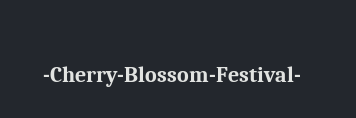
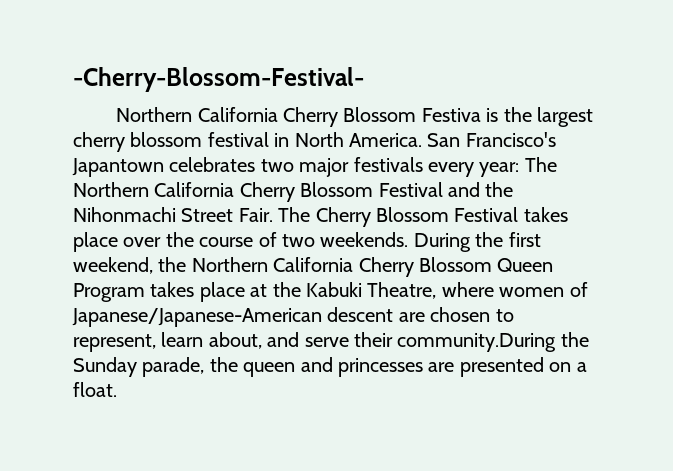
(301, 76) none -> [116,107,594,127] [73,132,556,152] [72,157,557,177] [73,182,514,202] [73,207,568,227] [73,232,541,252] [73,257,554,277] [73,282,588,302] [72,307,514,327] [73,332,589,352] [73,357,587,377] [73,382,117,397] // Northern California Cherry Blossom Festiva is the largest cherry blossom festival in North America. San Francisco's Japantown celebrates two major festivals every year: The Northern California Cherry Blossom Festival and the Nihonmachi Street Fair. The Cherry Blossom Festival takes place over the course of two weekends. During the first weekend, the Northern California Cherry Blossom Queen Program takes place at the Kabuki Theatre, where women of Japanese/Japanese-American descent are chosen to represent, learn about, and serve their community.During the Sunday parade, the queen and princesses are presented on a float.

